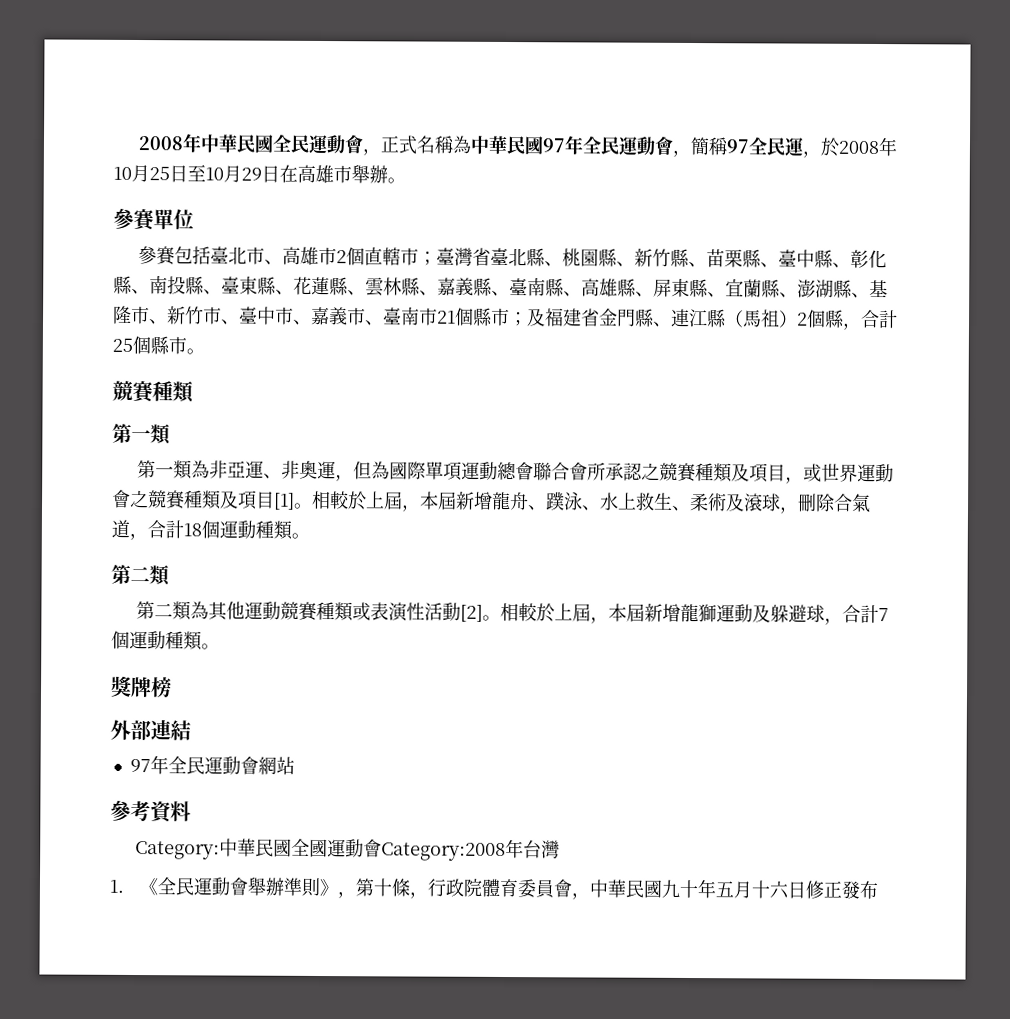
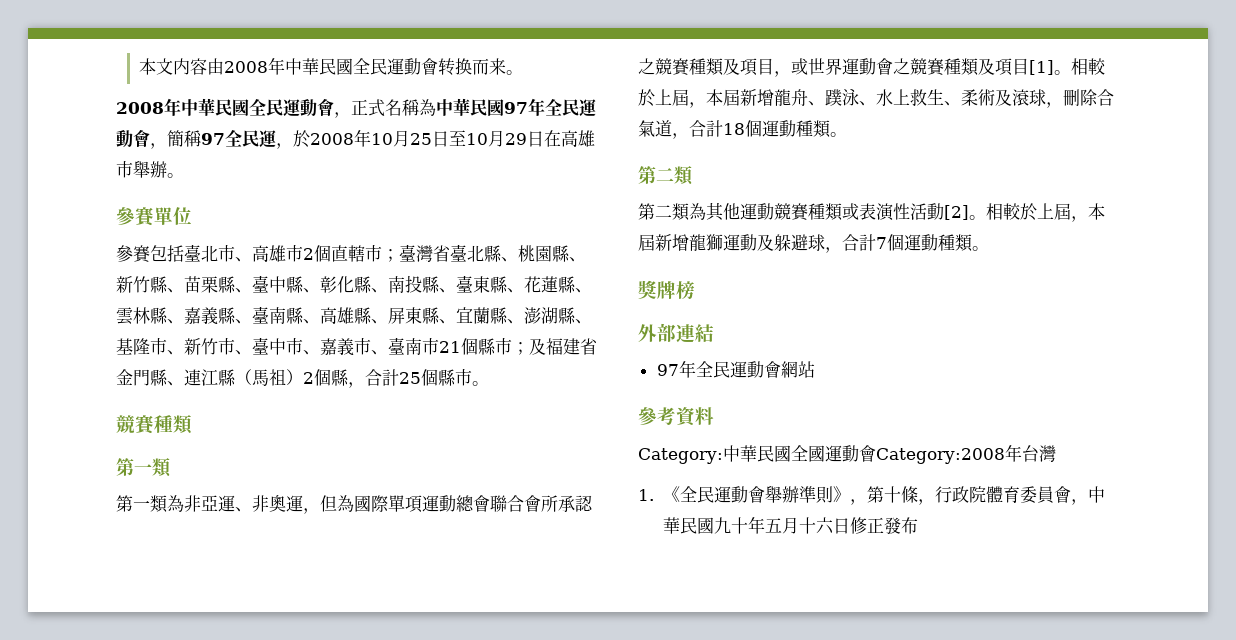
(137, 143) none -> [139,57,524,76] 本文内容由2008年中華民國全民運動會转换而来。 //

